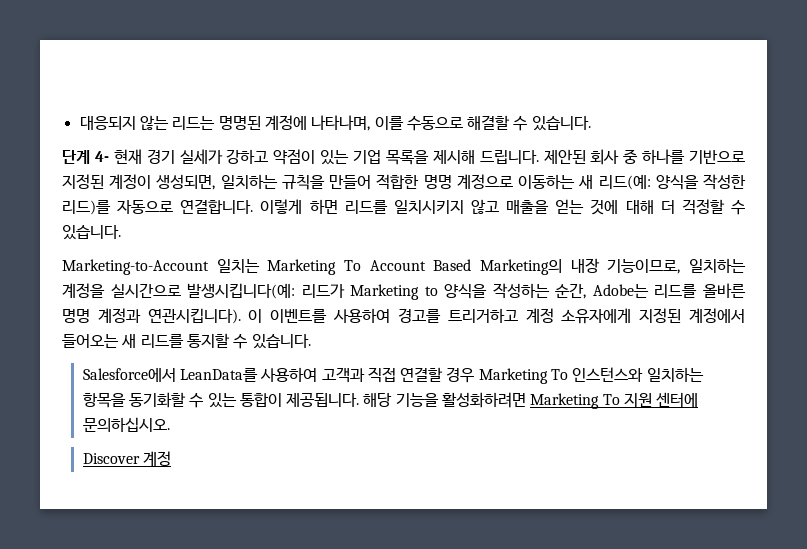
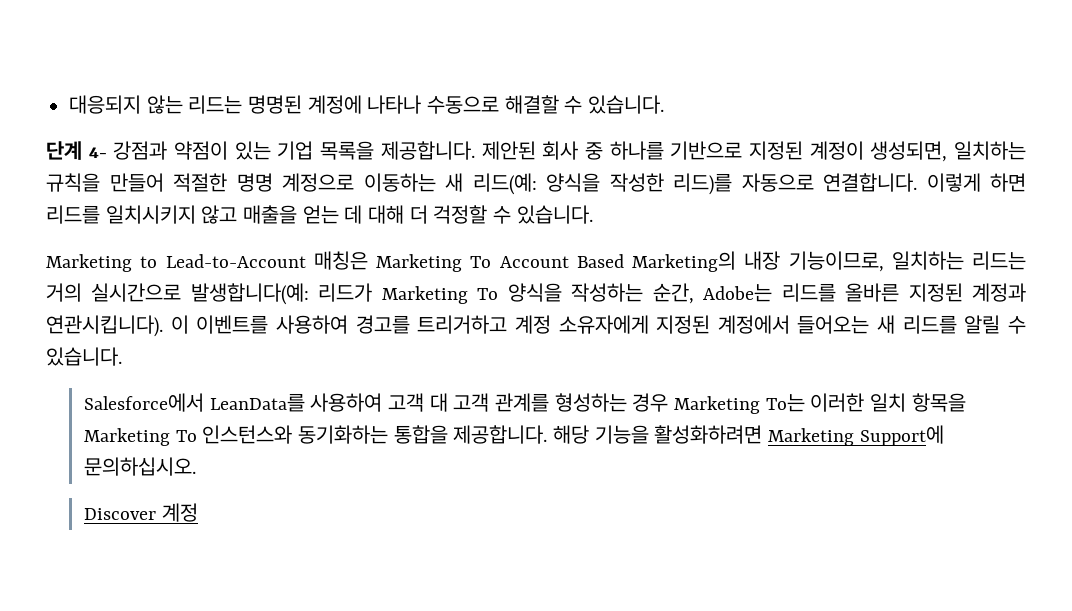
[311,115,404,131] 나타나며, 이를 -> [367,95,422,114] 나타나
[113,149,269,164] 현재 경기 실세가 강하고 -> [113,141,168,160] 강점과
[432,150,539,164] 제시해 드립니다. -> [380,141,475,160] 제공합니다.
[376,174,420,190] 적합한 -> [173,173,227,192] 적절한
[590,199,619,215] 것에 -> [344,205,363,224] 데
[62,259,260,275] Marketing-to-Account 일치는 -> [46,251,368,272] Marketing to Lead-to-Account 매칭은
[62,283,296,299] 계정을 실시간으로 발생시킵니다(예: -> [972,251,1026,270] [46,283,309,305] 리드는 거의 실시간으로 발생합니다(예:
[424,286,438,296] to -> [477,288,499,300] To
[62,309,90,323] 명명 -> [908,283,963,302] 지정된
[186,333,230,348] 통지할 -> [964,315,1001,334] 알릴
[321,367,704,384] [82,392,360,408] 고객과 직접 연결할 경우 Marketing To 인스턴스와 일치하는 항목을 동기화할 수 있는 통합이 제공됩니다. -> [387,393,966,414] [83,425,548,446] 고객 대 고객 관계를 형성하는 경우 Marketing To는 이러한 일치 항목을 Marketing To 인스턴스와 동기화하는 통합을 제공합니다.
[602,392,699,408] To 지원 센터에 -> [859,425,944,446] Support에

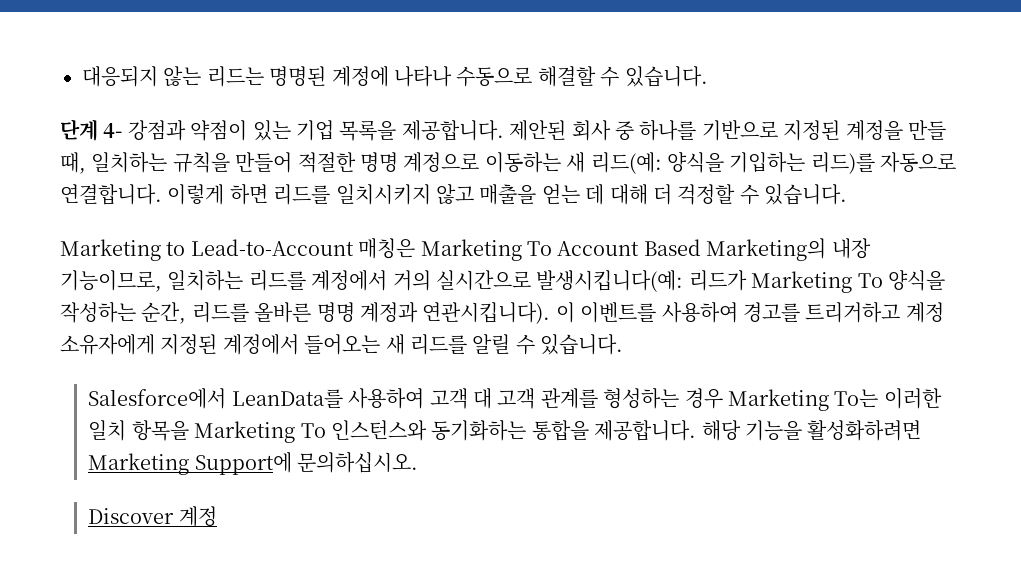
[809,141,948,162] 계정이 생성되면, -> [845,120,946,141] [60,152,86,174] 계정을 만들 때,
[609,173,664,192] 작성한 -> [729,152,806,173] 기입하는
[972,251,1026,270] 리드는 -> [248,270,388,291] 리드를 계정에서
[190,283,309,305] 발생합니다(예: -> [536,270,684,292] 발생시킵니다(예:
[703,284,773,302] Adobe는 -> (187, 313) none
[908,283,963,302] 지정된 -> [316,302,355,322] 명명

